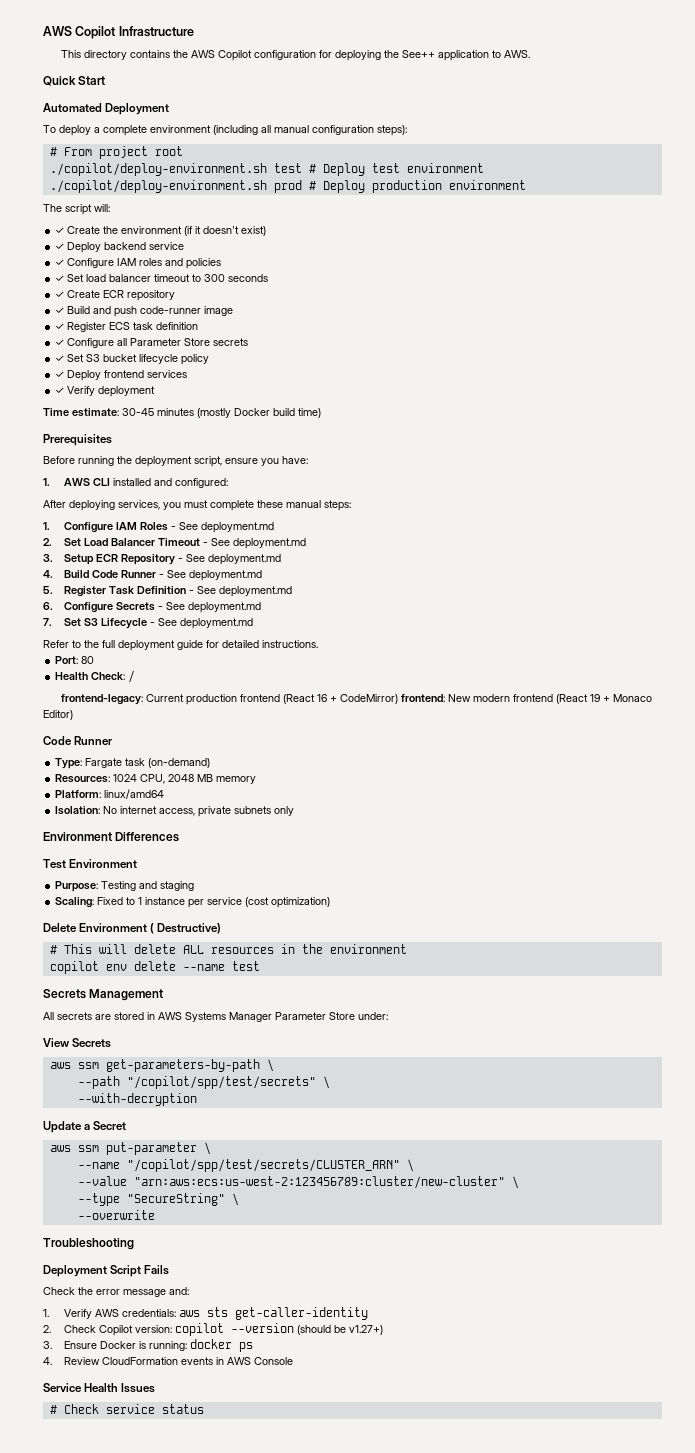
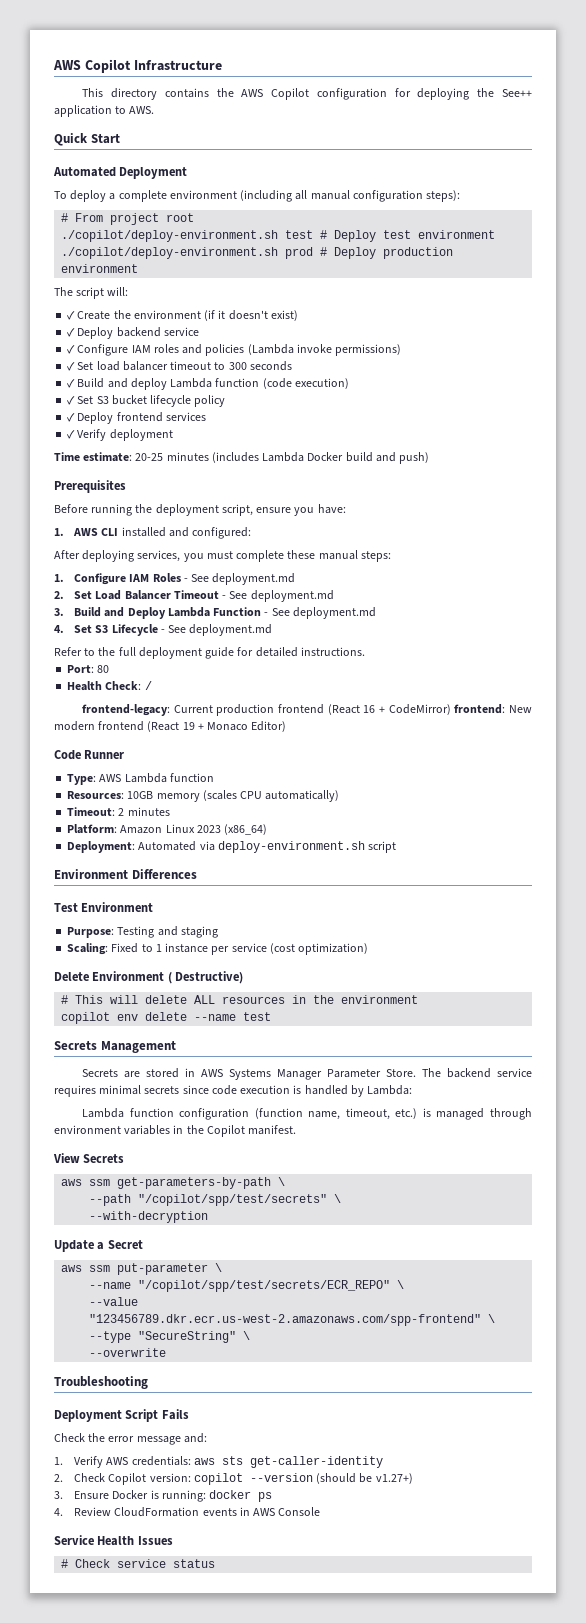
(222, 263) none -> [247,344,402,356] (Lambda invoke permissions)
[55,290,176,301] // ✓ Create ECR repository -> (292, 366) none
[114,306,234,317] [55,322,199,332] [55,338,249,348] push code-runner image // ✓ Register ECS task definition // ✓ Configure all Parameter Store secrets -> [130,378,349,390] deploy Lambda function (code execution)
[122,408,321,418] 30-45 minutes (mostly Docker build time) -> [135,452,430,464] 20-25 minutes (includes Lambda Docker build and push)
[64,554,282,565] [43,570,263,581] [43,586,293,597] [43,602,262,613] [43,618,52,626] Setup ECR Repository - See deployment.md // 4. Build Code Runner - See deployment.md // 5. Register Task Definition - See deployment.md // 6. Configure Secrets - See deployment.md // 7. -> [74,607,376,619] [54,625,64,633] Build and Deploy Lambda Function - See deployment.md // 4.
[85,758,211,768] [55,774,257,784] [55,789,165,799] [55,806,295,817] Fargate task (on-demand) // Resources: 1024 CPU, 2048 MB memory // Platform: linux/amd64 // Isolation: No internet access, private subnets only -> [99,773,214,783] [67,790,340,802] [67,807,170,816] [67,824,268,835] [67,841,397,853] AWS Lambda function // Resources: 10GB memory (scales CPU automatically) // Timeout: 2 minutes // Platform: Amazon Linux 2023 (x86_64) // Deployment: Automated via deploy-environment.sh script
[43,1012,92,1020] All secrets -> [82,1069,119,1077] Secrets
[329,1012,388,1020] Store under: -> [386,1068,532,1078] [54,1085,413,1097] [82,1108,532,1120] [54,1125,297,1137] Store. The backend service requires minimal secrets since code execution is handled by Lambda: // Lambda function configuration (function name, timeout, etc.) is managed through environment variables in the Copilot manifest.
[126,1159,400,1172] "/copilot/spp/test/secrets/CLUSTER_ARN" -> [138,1280,391,1292] "/copilot/spp/test/secrets/ECR_REPO"
[133,1176,505,1189] "arn:aws:ecs:us-west-2:123456789:cluster/new-cluster" -> [89,1314,482,1326] "123456789.dkr.ecr.us-west-2.amazonaws.com/spp-frontend"

